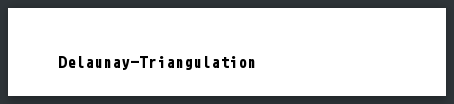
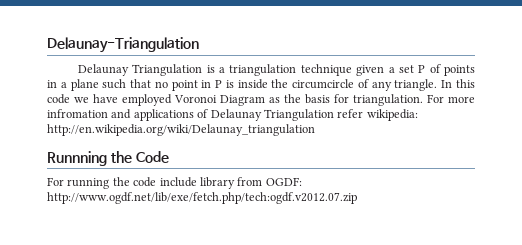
(256, 63) none -> [77,64,476,76] [47,79,475,91] [47,94,475,106] [47,109,418,121] [47,124,315,136] [47,151,169,166] [47,177,302,189] [47,192,357,204] // Delaunay Triangulation is a triangulation technique given a set P of points in a plane such that no point in P is inside the circumcircle of any triangle. In this code we have employed Voronoi Diagram as the basis for triangulation. For more infromation and applications of Delaunay Triangulation refer wikipedia: http://en.wikipedia.org/wiki/Delaunay_triangulation // Runnning the Code // For running the code include library from OGDF: http://www.ogdf.net/lib/exe/fetch.php/tech:ogdf.v2012.07.zip

